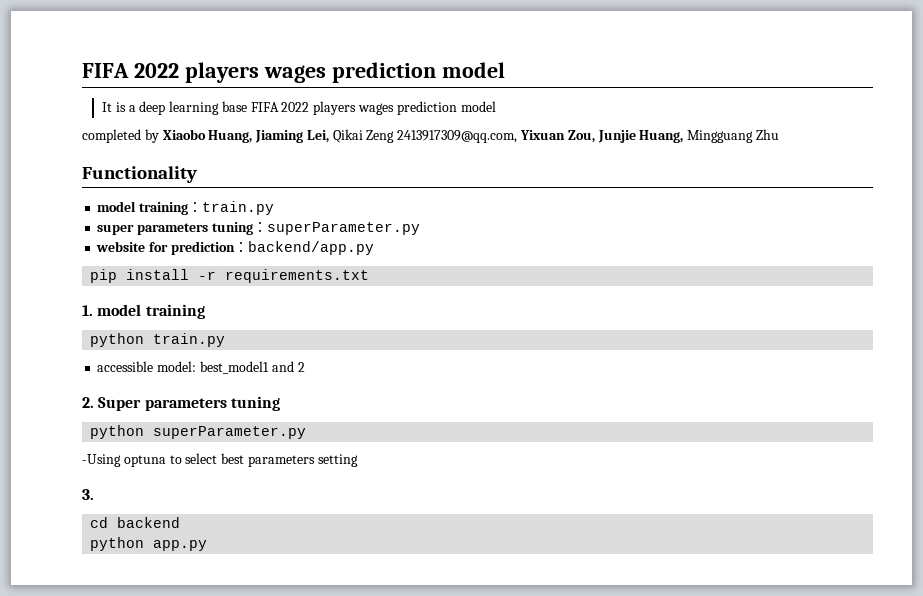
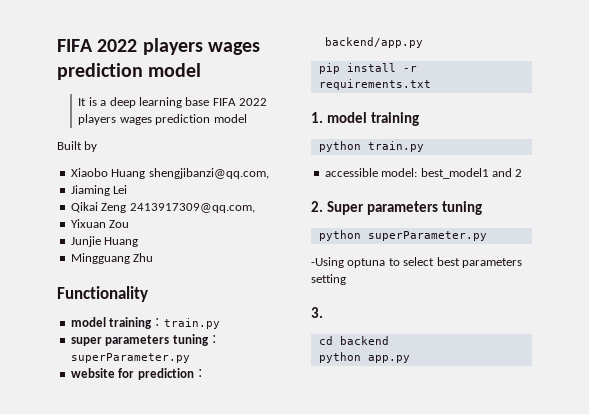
[82,129,141,143] completed -> [57,141,82,150] Built
[162,129,329,143] Xiaobo Huang, Jiaming Lei, -> [70,168,269,179] [70,185,128,196] // Xiaobo Huang shengjibanzi@qq.com, // Jiaming Lei //
[520,130,684,143] Yixuan Zou, Junjie Huang, -> [70,219,130,228] [70,236,139,247] // Yixuan Zou // Junjie Huang //

